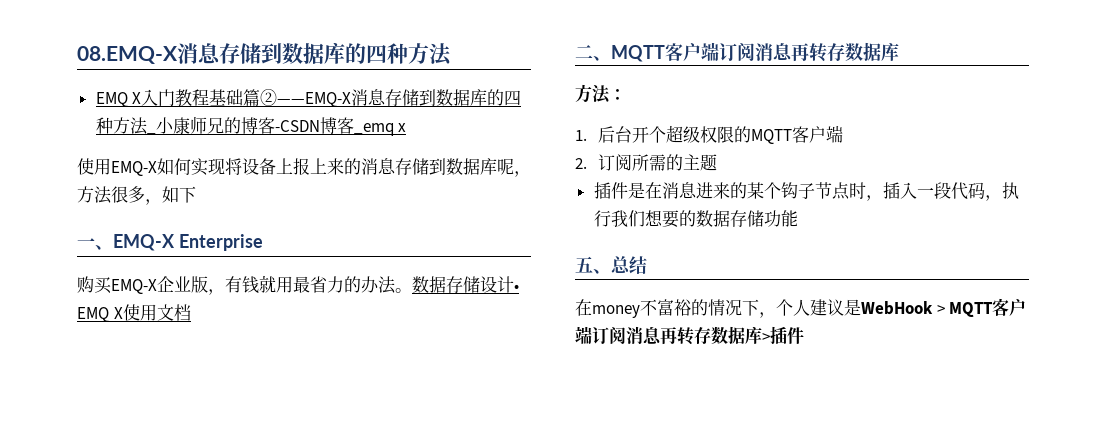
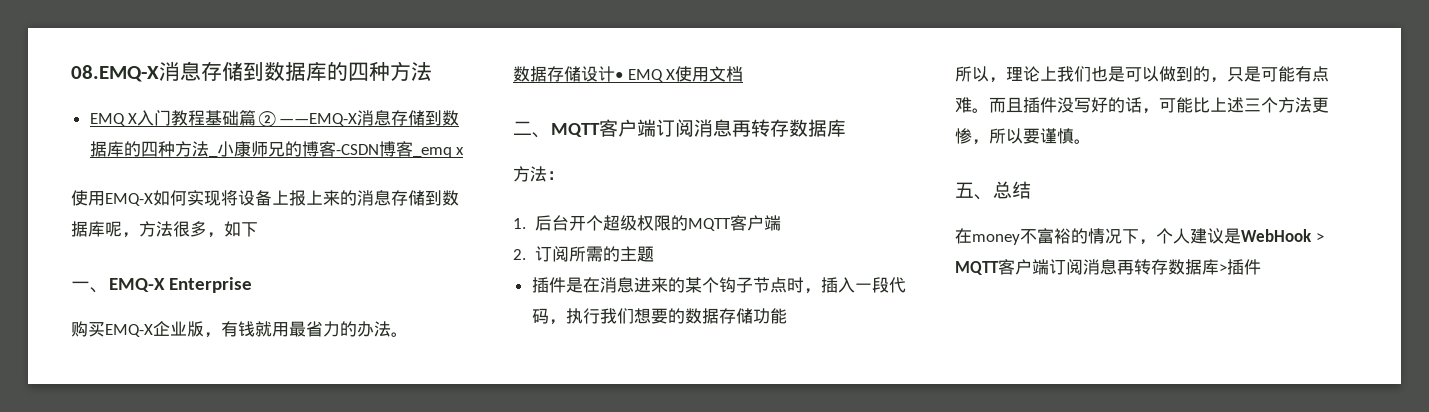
(412, 290) none -> (408, 334) //
(798, 218) none -> [955,66,1329,83] [955,97,1329,114] [955,128,1091,145] // 所以，理论上我们也是可以做到的，只是可能有点难。而且插件没写好的话，可能比上述三个方法更惨，所以要谨慎。

